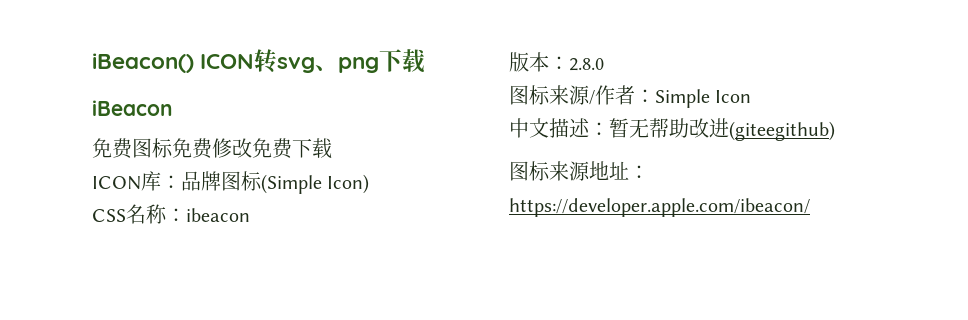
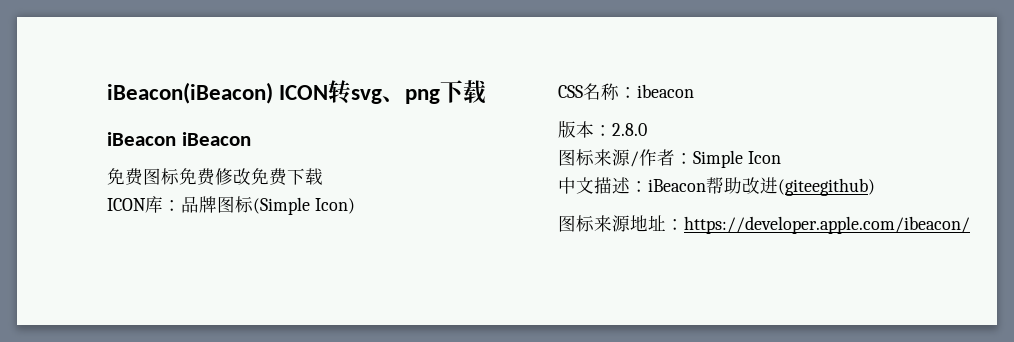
[92,53,194,73] iBeacon() -> [107,82,273,104] iBeacon(iBeacon)
(173, 108) none -> [181,132,251,146] iBeacon
[609,118,649,138] 暂无 -> [648,179,706,192] iBeacon

